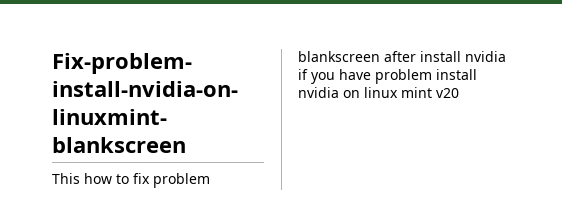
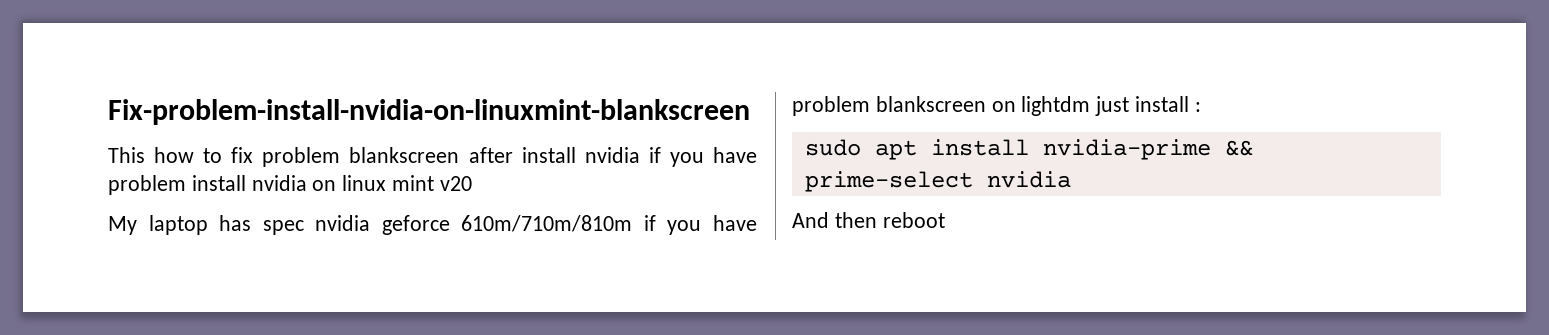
(459, 93) none -> [108,215,757,235] [792,96,1201,116] [804,139,1253,160] [804,171,1071,192] [792,212,945,228] // My laptop has spec nvidia geforce 610m/710m/810m if you have problem blankscreen on lightdm just install : // sudo apt install nvidia-prime && prime-select nvidia // And then reboot

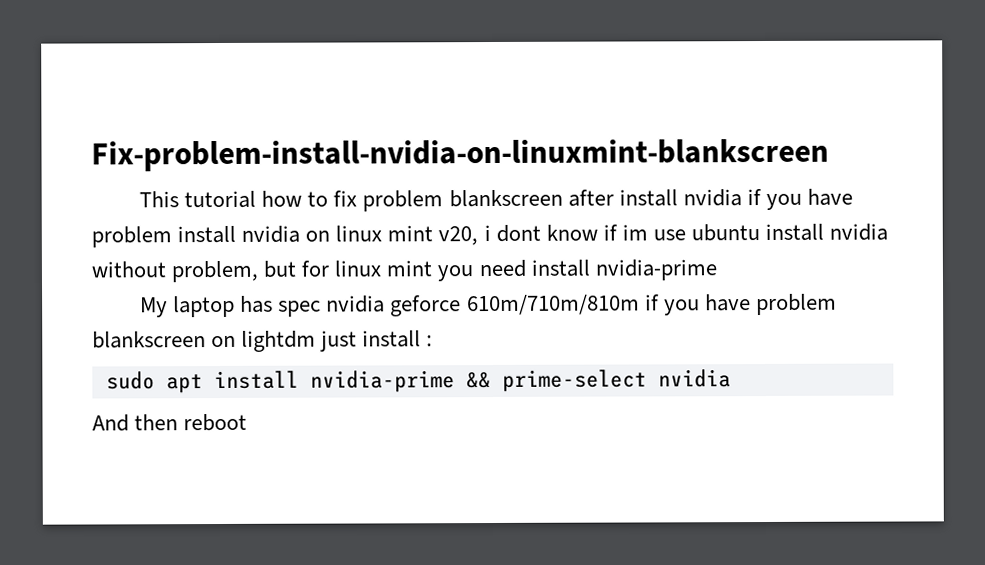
(145, 155) none -> [184,190,257,209] tutorial
[439,176,472,191] v20 -> [438,223,889,246] [91,259,717,283] v20, i dont know if im use ubuntu install nvidia without problem, but for linux mint you need install nvidia-prime

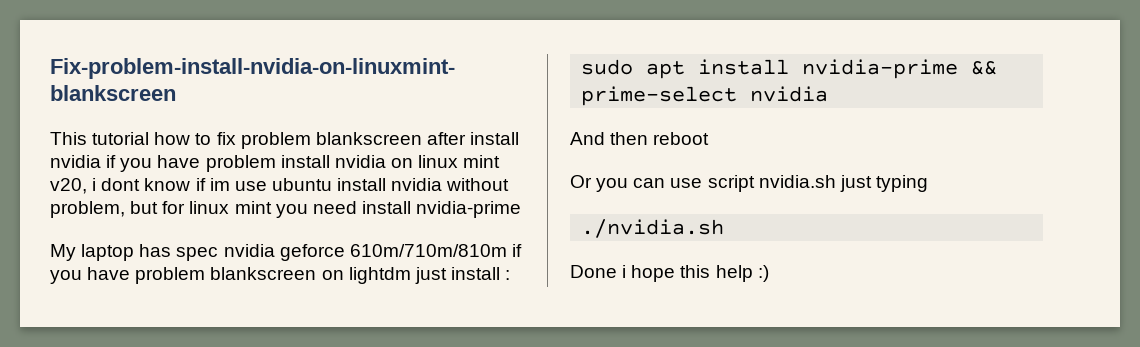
(248, 422) none -> [570,175,928,192] [581,219,725,238] [570,265,769,282] // Or you can use script nvidia.sh just typing // ./nvidia.sh // Done i hope this help :)

